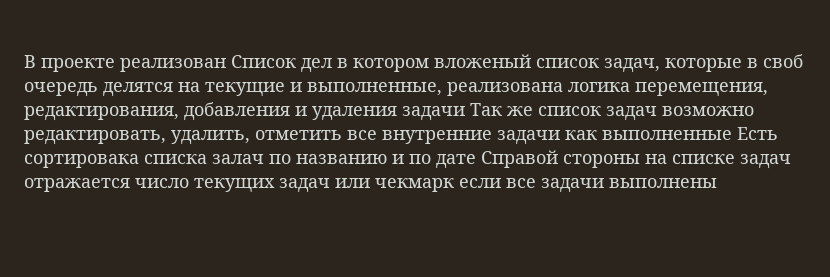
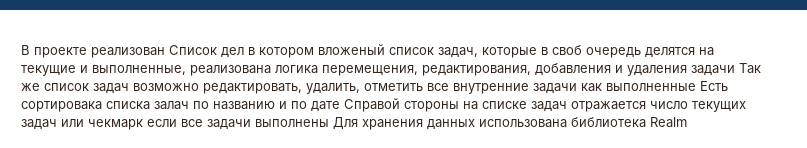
(717, 183) none -> [333,117,687,130] Для хранения данных использована библиотека Realm

